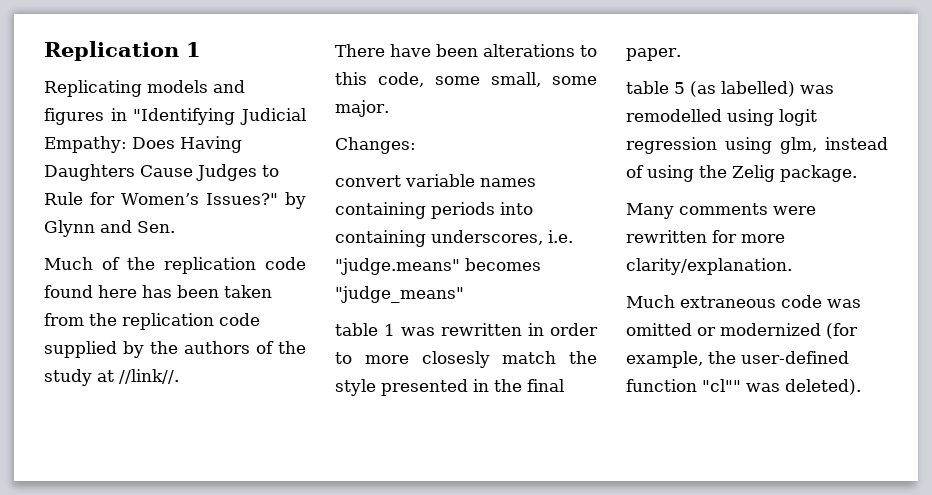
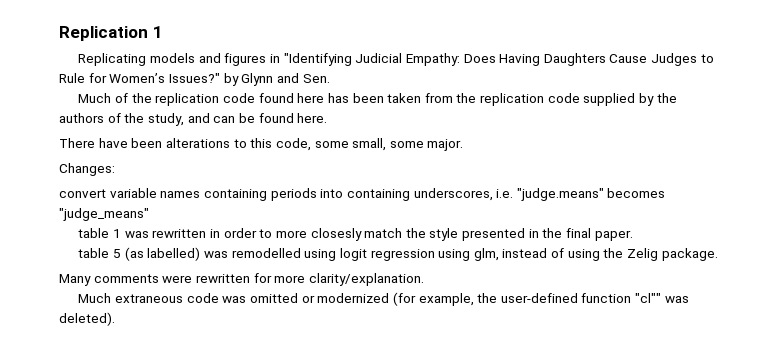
[44,369,179,386] study at //link//. -> [147,113,328,126] study, and can be found here.

